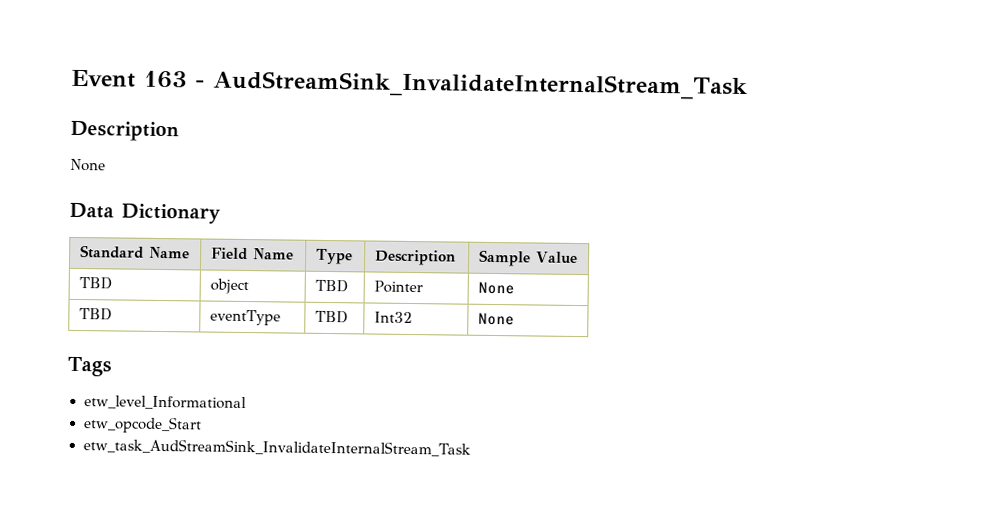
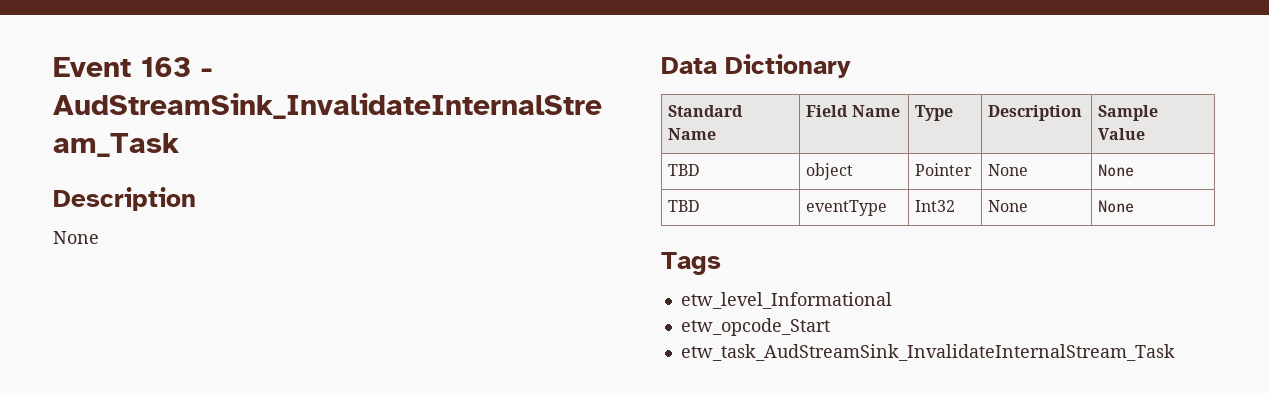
[315,279,349,293] [374,280,424,294] TBD | Pointer -> [915,163,973,176] [988,164,1029,176] Pointer | None
[315,310,349,324] [374,311,414,324] TBD | Int32 -> [915,200,956,212] [988,200,1029,212] Int32 | None

